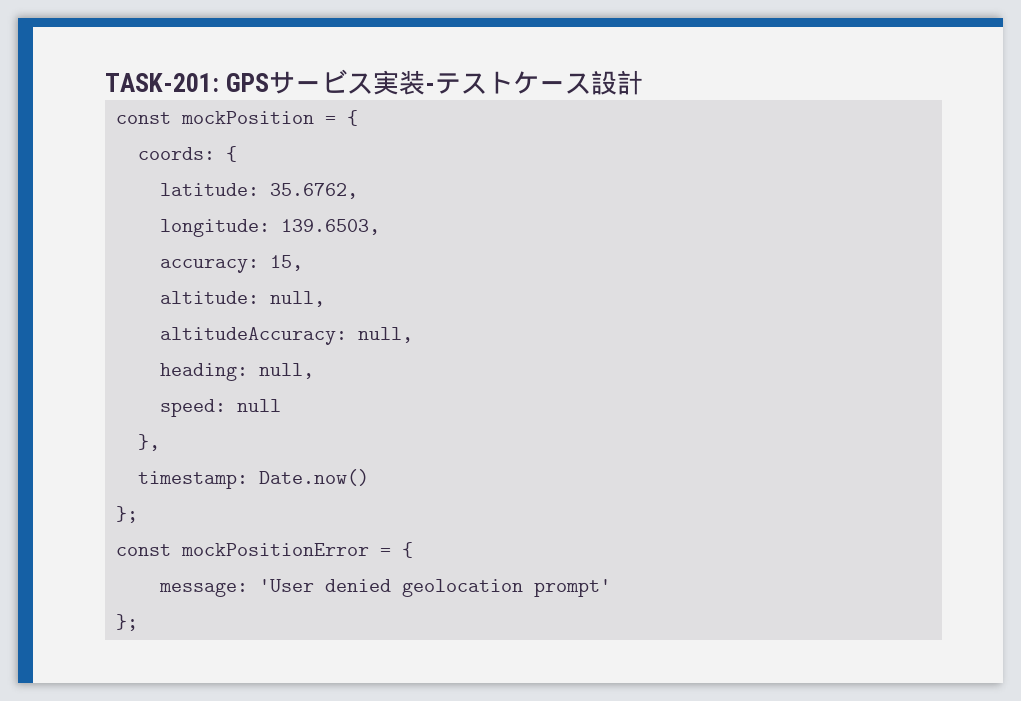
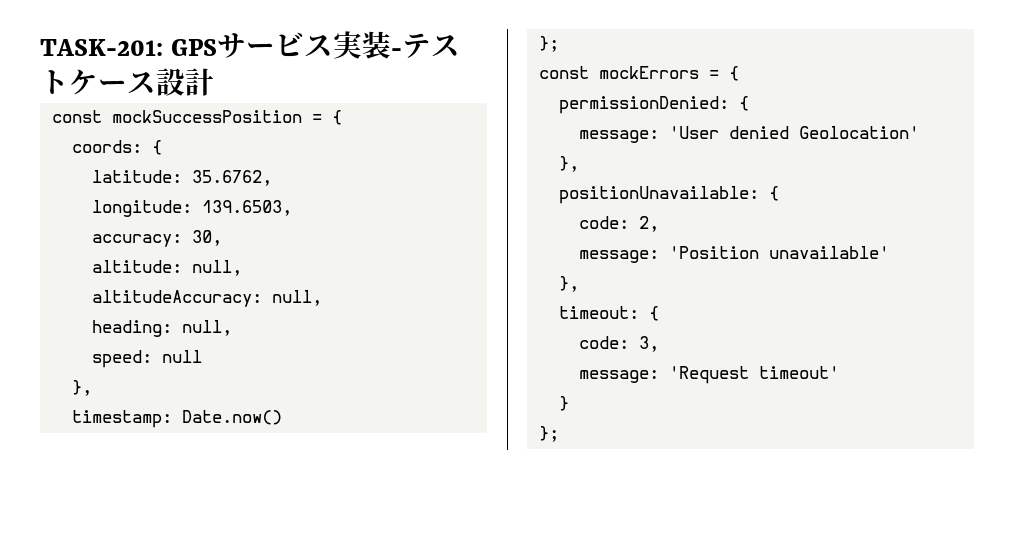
[180,111,314,124] mockPosition -> [112,110,302,123] mockSuccessPosition
[269,255,303,271] 15, -> [192,230,222,246] 30,
[180,542,413,558] mockPositionError = { -> [599,66,739,81] [559,96,749,114] mockErrors = { // permissionDenied: {
[401,579,611,597] geolocation prompt' -> [799,126,919,139] [559,156,579,172] [559,186,779,204] [579,216,659,232] [579,246,889,263] [559,276,579,292] [559,306,659,321] [579,336,659,352] [579,366,839,384] [559,396,569,411] Geolocation' // }, // positionUnavailable: { // code: 2, // message: 'Position unavailable' // }, // timeout: { // code: 3, // message: 'Request timeout' // }

